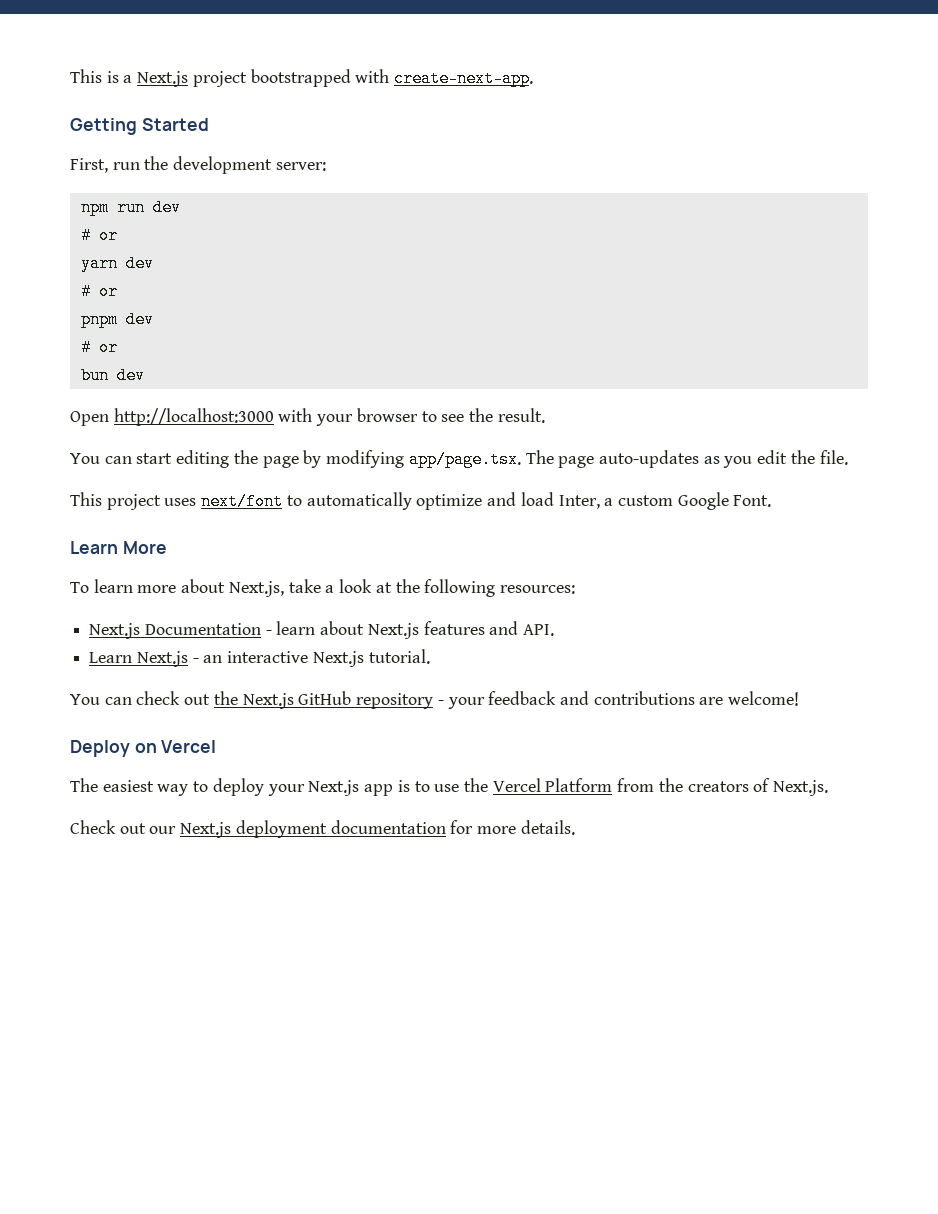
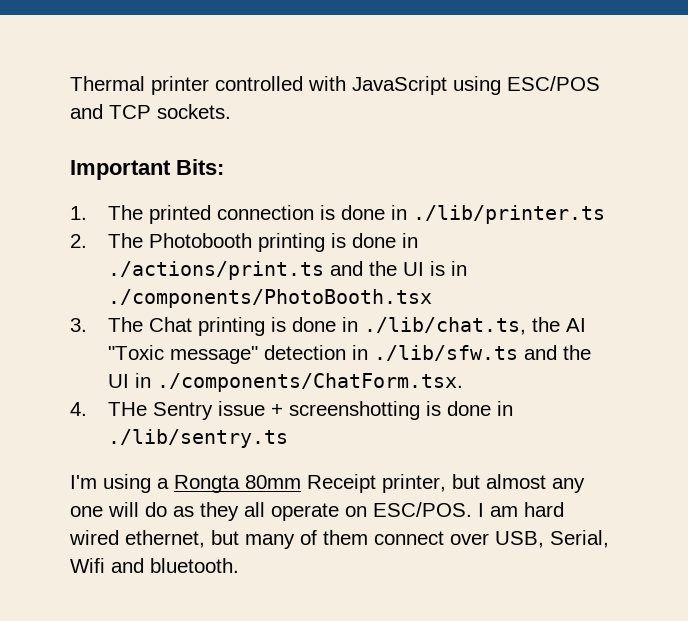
[70,69,534,87] [70,118,209,135] [70,156,326,174] [80,199,181,216] [80,227,118,244] [80,255,154,272] [80,283,118,300] [80,311,154,328] [80,339,118,356] [80,367,145,384] [70,408,545,426] [70,450,848,468] [70,492,772,510] [70,541,167,554] [70,579,575,597] [89,621,555,639] [89,649,430,667] [70,691,800,709] [70,740,217,757] [70,778,829,796] [70,820,575,838] This is a Next.js project bootstrapped with create-next-app. // Getting Started // First, run the development server: // npm run dev // # or // yarn dev // # or // pnpm dev // # or // bun dev // Open http://localhost:3000 with your browser to see the result. // You can start editing the page by modifying app/page.tsx. The page auto-updates as you edit the file. // This project uses next/font to automatically optimize and load Inter, a custom Google Font. // Learn More // To learn more about Next.js, take a look at the following resources: // Next.js Documentation - learn about Next.js features and API. // Learn Next.js - an interactive Next.js tutorial. // You can check out the Next.js GitHub repository - your feedback and contributions are welcome! // Deploy on Vercel // The easiest way to deploy your Next.js app is to use the Vercel Platform from the creators of Next.js. // Check out our Next.js deployment documentation for more details. -> [70,76,600,95] [70,104,231,119] [70,159,224,180] [70,205,606,224] [70,233,419,252] [108,261,468,280] [108,289,433,308] [70,317,587,336] [108,345,592,364] [108,373,464,392] [70,401,514,420] [108,429,289,448] [70,474,585,493] [70,502,564,521] [69,530,609,549] [70,558,239,573] Thermal printer controlled with JavaScript using ESC/POS and TCP sockets. // Important Bits: // 1. The printed connection is done in ./lib/printer.ts // 2. The Photobooth printing is done in ./actions/print.ts and the UI is in ./components/PhotoBooth.tsx // 3. The Chat printing is done in ./lib/chat.ts, the AI "Toxic message" detection in ./lib/sfw.ts and the UI in ./components/ChatForm.tsx. // 4. THe Sentry issue + screenshotting is done in ./lib/sentry.ts // I'm using a Rongta 80mm Receipt printer, but almost any one will do as they all operate on ESC/POS. I am hard wired ethernet, but many of them connect over USB, Serial, Wifi and bluetooth.

